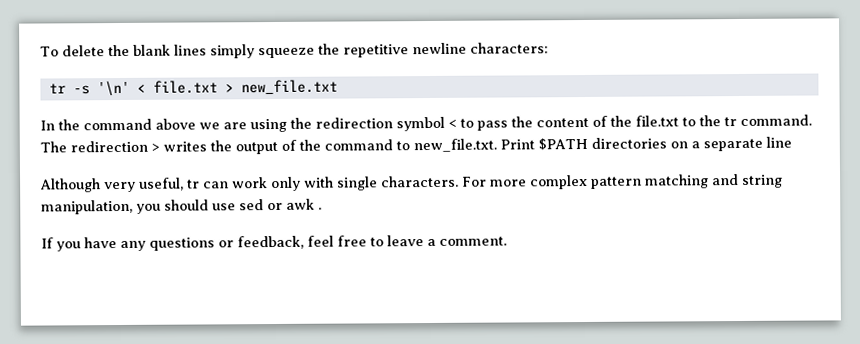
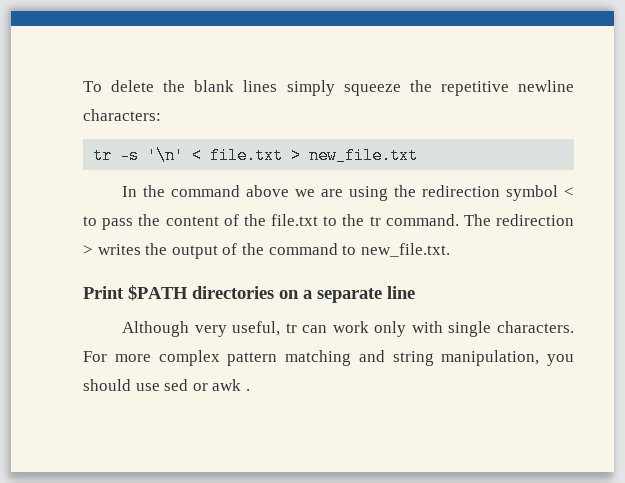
(497, 145) none -> (450, 250) //
[41,235,507,252] // If you have any questions or feedback, feel free to leave a comment. -> (250, 390) none

